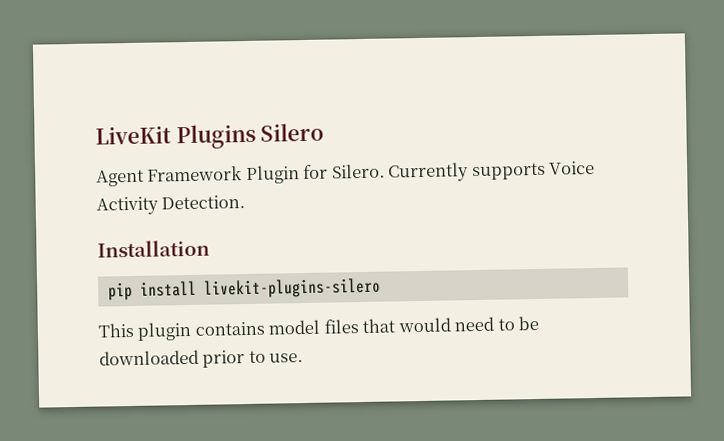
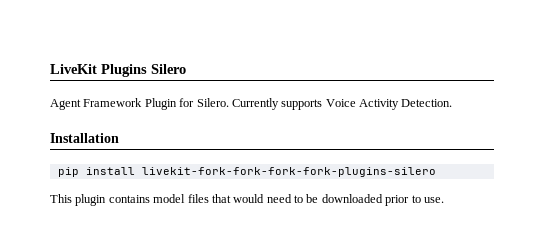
[203,277,381,299] livekit-plugins-silero -> [141,167,436,177] livekit-fork-fork-fork-fork-plugins-silero

